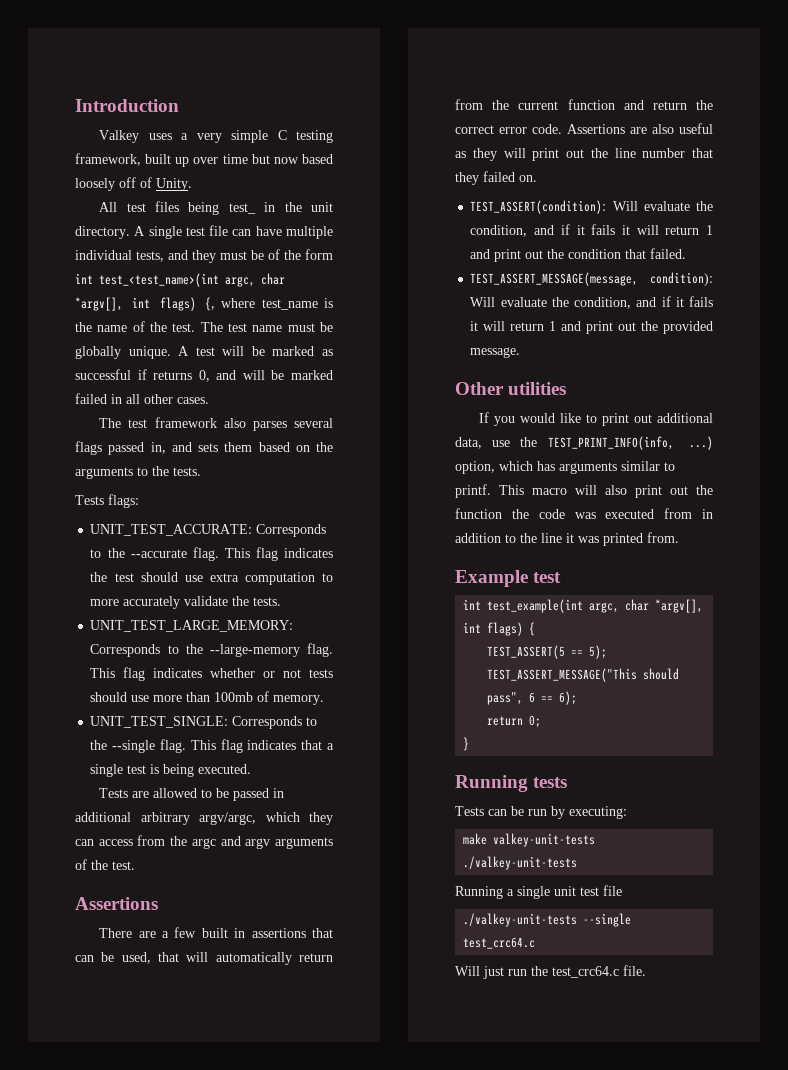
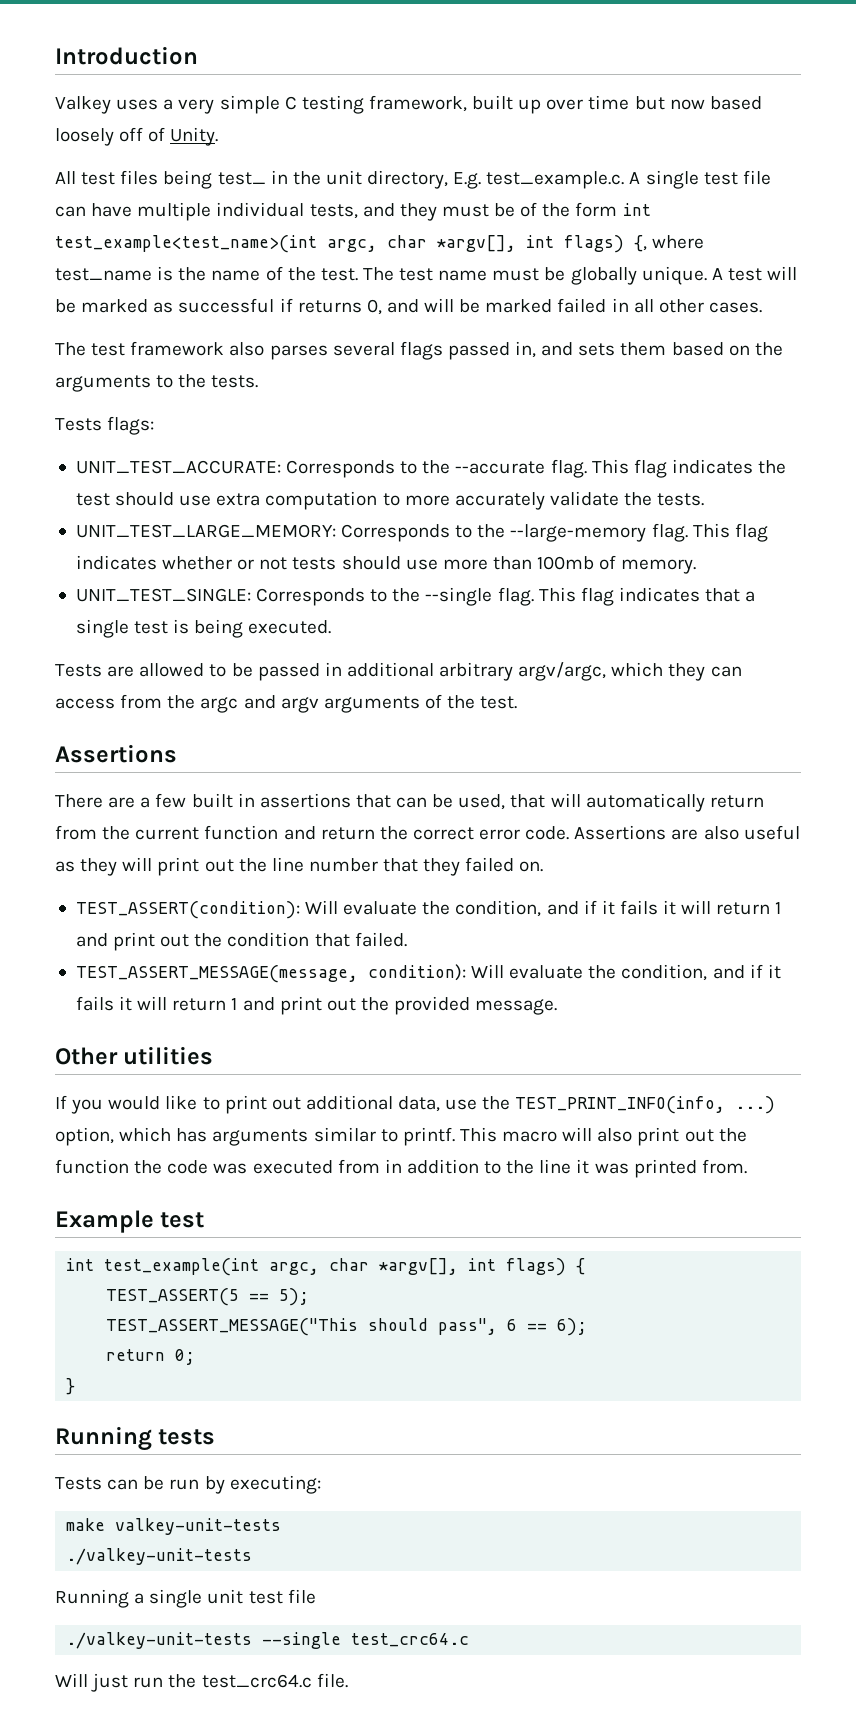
[75,226,130,239] directory. -> [367,170,625,189] directory, E.g. test_example.c.
[99,273,219,287] test_<test_name>(int -> [55,235,317,253] test_example<test_name>(int

